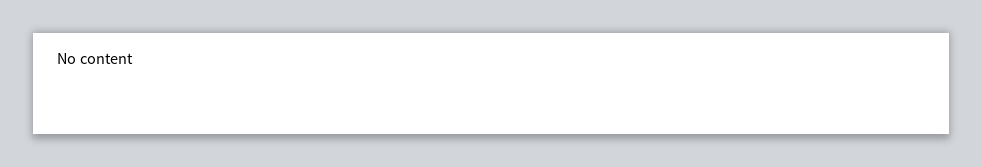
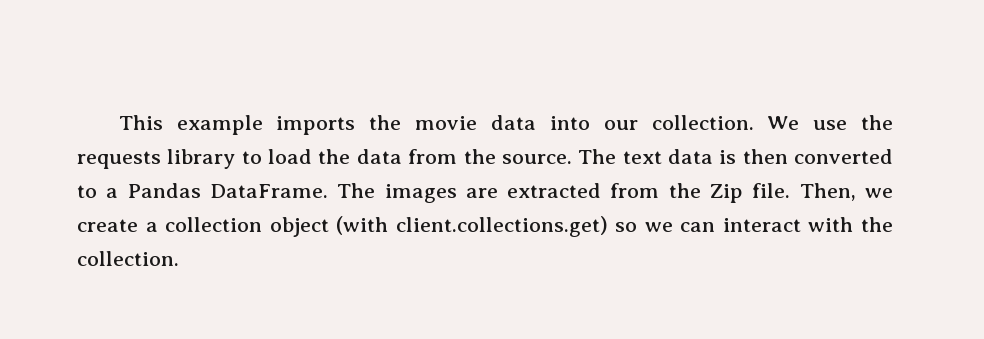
[57,53,133,64] No content -> [118,115,893,135] [77,149,893,169] [77,183,893,203] [77,216,893,237] [77,251,179,266] This example imports the movie data into our collection. We use the requests library to load the data from the source. The text data is then converted to a Pandas DataFrame. The images are extracted from the Zip file. Then, we create a collection object (with client.collections.get) so we can interact with the collection.

